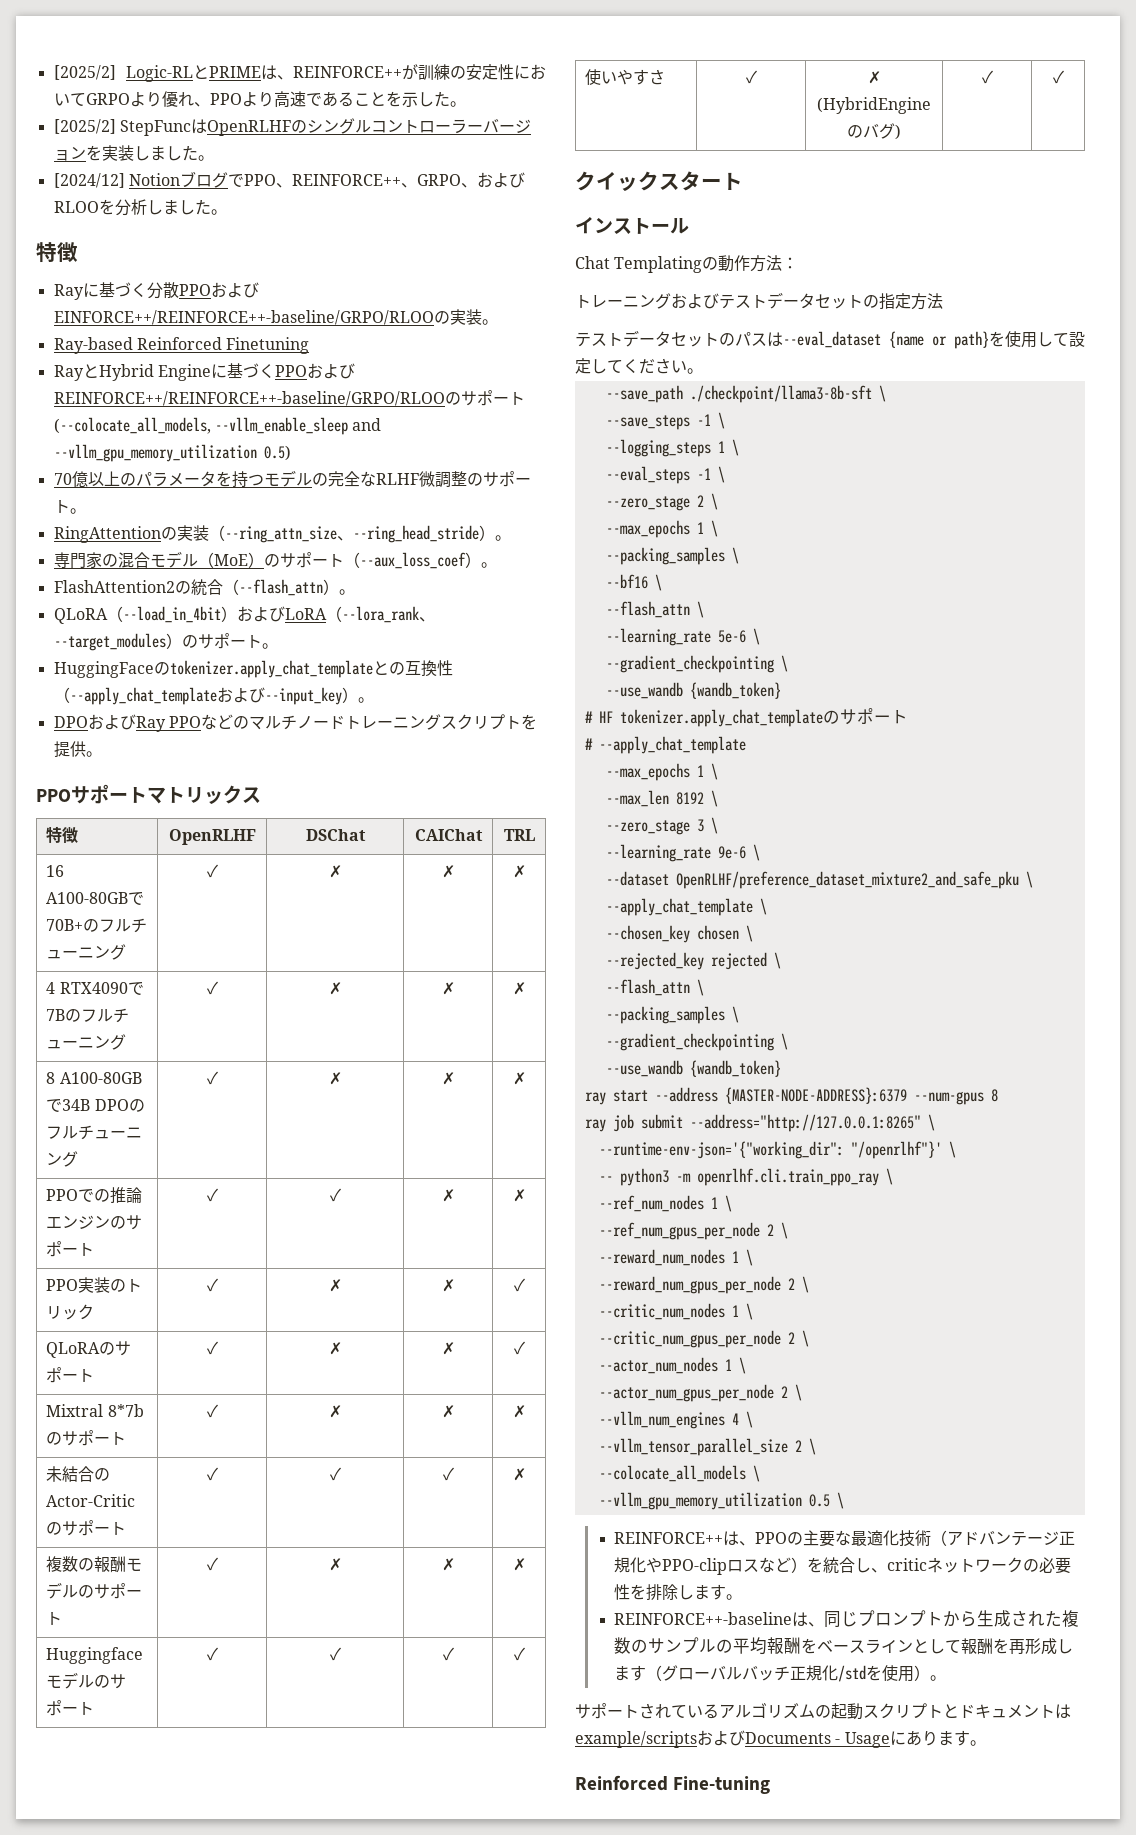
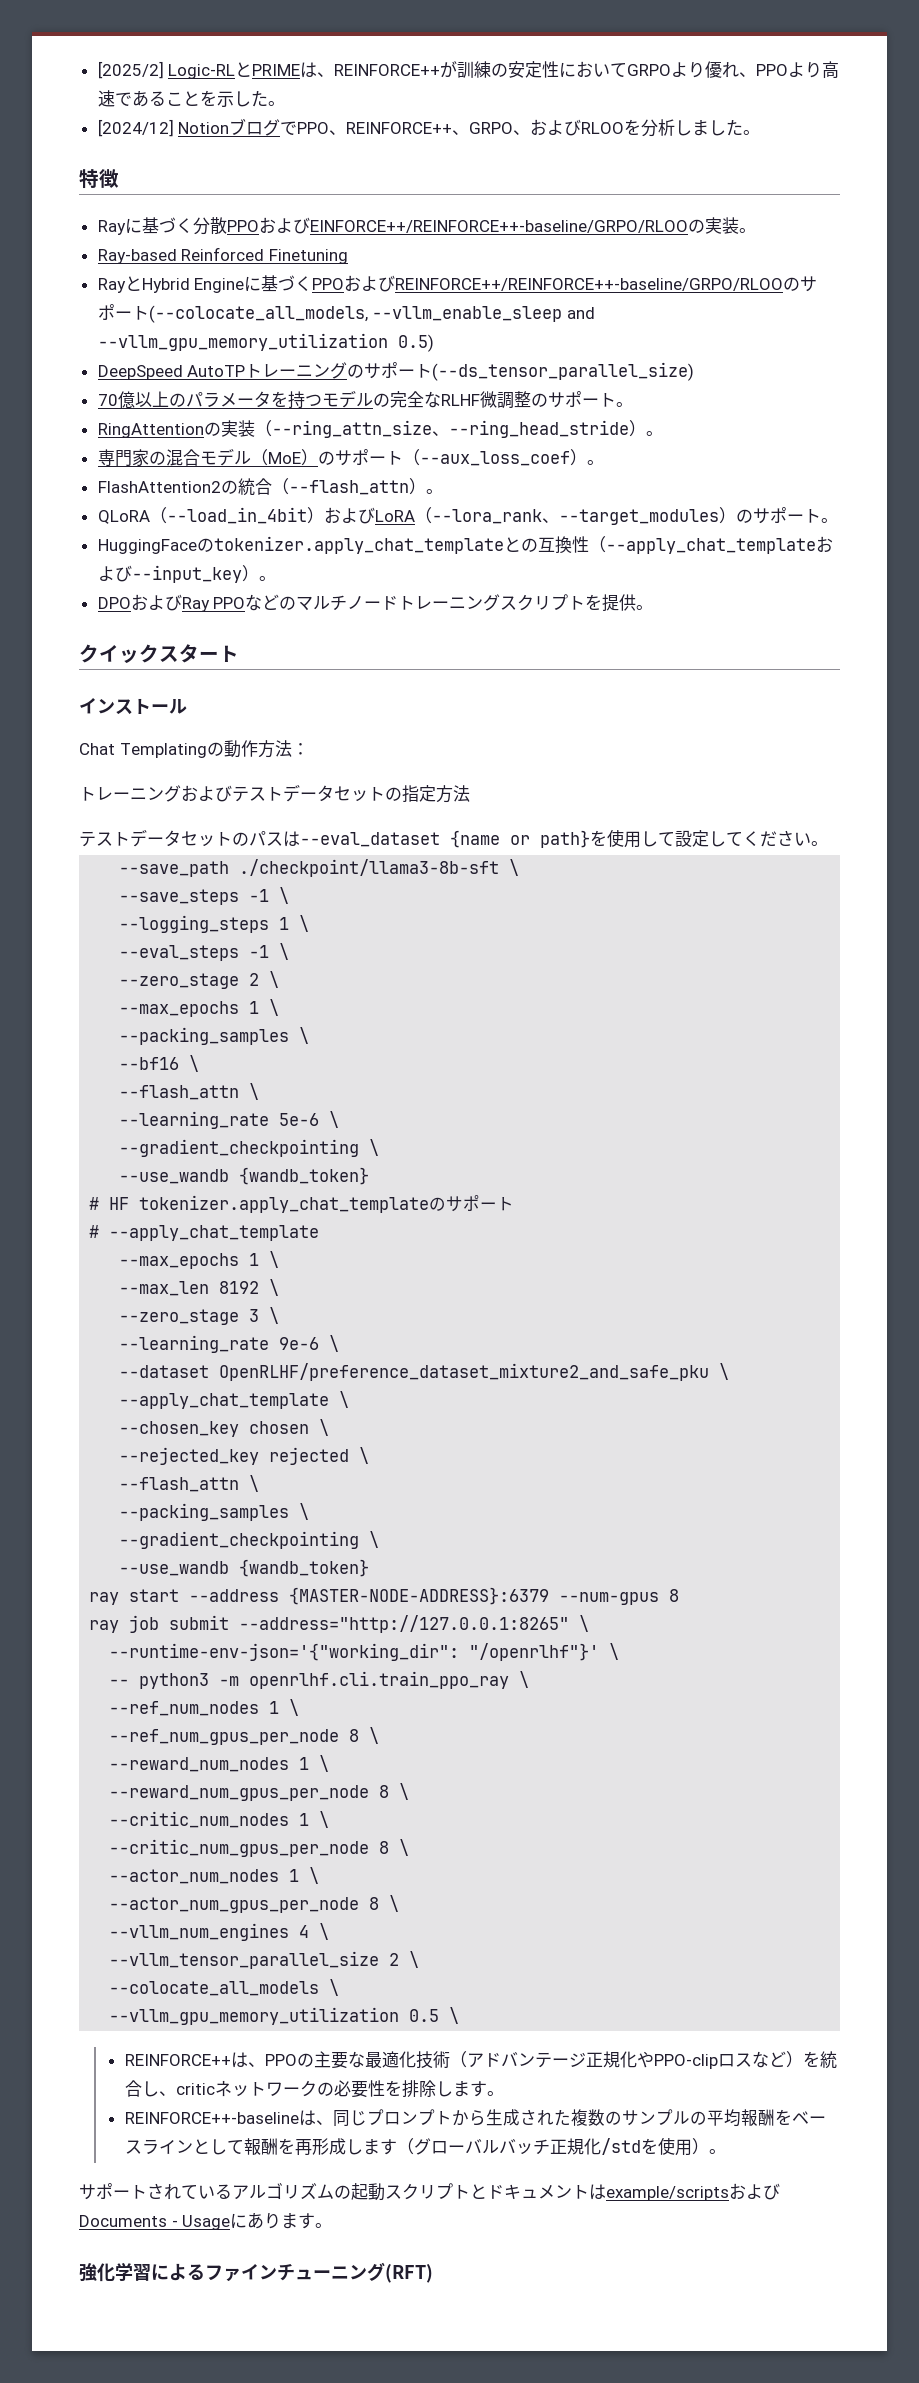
[53,118,531,136] [53,145,214,161] // [2025/2] StepFuncはOpenRLHFのシングルコントローラーバージョンを実装しました。 -> (285, 103) none
(291, 453) none -> [97,362,695,381] // DeepSpeed AutoTPトレーニングのサポート(--ds_tensor_parallel_size)
[36,784,261,804] [46,826,79,844] [168,829,256,845] [305,829,366,841] [414,829,483,841] [503,829,535,841] [46,865,65,877] [46,892,145,905] [46,918,148,933] [46,944,127,960] [206,864,218,878] [328,865,342,878] [441,865,455,878] [512,865,526,878] [46,982,144,995] [46,1008,130,1023] [46,1034,127,1050] [206,981,218,995] [328,982,342,995] [441,982,455,995] [512,982,526,995] [46,1072,142,1084] [46,1099,145,1112] [46,1125,143,1140] [46,1151,79,1167] [206,1071,218,1085] [328,1072,342,1085] [441,1072,455,1085] [512,1072,526,1085] [46,1187,143,1204] [46,1215,143,1230] [46,1241,95,1257] [206,1188,218,1202] [329,1188,341,1202] [441,1189,455,1202] [512,1189,526,1202] [46,1277,143,1293] [46,1304,95,1320] [206,1278,218,1292] [328,1279,342,1292] [441,1279,455,1292] [513,1278,525,1292] [46,1341,132,1358] [46,1367,95,1383] [206,1341,218,1355] [328,1342,342,1355] [441,1342,455,1355] [513,1341,525,1355] [46,1404,144,1417] [46,1430,127,1446] [206,1404,218,1418] [328,1405,342,1418] [441,1405,455,1418] [512,1405,526,1418] [46,1466,111,1482] [46,1494,136,1507] [46,1520,127,1536] [206,1467,218,1481] [329,1467,341,1481] [442,1467,454,1481] [512,1468,526,1481] [46,1556,143,1573] [46,1582,143,1599] [46,1612,63,1625] [206,1557,218,1571] [328,1558,342,1571] [441,1558,455,1571] [512,1558,526,1571] [46,1647,144,1664] [46,1672,127,1689] [46,1700,95,1716] [206,1647,218,1661] [329,1647,341,1661] [442,1647,454,1661] [513,1647,525,1661] [585,69,666,85] [745,70,757,84] [867,71,881,84] [817,97,931,114] [847,123,901,140] [981,70,993,84] [1052,70,1064,84] // PPOサポートマトリックス // 特徴 | OpenRLHF | DSChat | CAIChat | TRL // 16 A100-80GBで70B+のフルチューニング | ✓ | ✗ | ✗ | ✗ // 4 RTX4090で7Bのフルチューニング | ✓ | ✗ | ✗ | ✗ // 8 A100-80GBで34B DPOのフルチューニング | ✓ | ✗ | ✗ | ✗ // PPOでの推論エンジンのサポート | ✓ | ✓ | ✗ | ✗ // PPO実装のトリック | ✓ | ✗ | ✗ | ✓ // QLoRAのサポート | ✓ | ✗ | ✗ | ✓ // Mixtral 8*7bのサポート | ✓ | ✗ | ✗ | ✗ // 未結合のActor-Criticのサポート | ✓ | ✓ | ✓ | ✗ // 複数の報酬モデルのサポート | ✓ | ✗ | ✗ | ✗ // Huggingfaceモデルのサポート | ✓ | ✓ | ✓ | ✓ // 使いやすさ | ✓ | ✗ (HybridEngineのバグ) | ✓ | ✓ -> (654, 607) none
[766,1224,774,1236] 2 -> [349,1729,360,1742] 8
[787,1278,795,1290] 2 -> [379,1785,390,1798] 8
[787,1332,795,1344] 2 -> [379,1841,390,1854] 8
[780,1386,788,1398] 2 -> [369,1897,380,1910] 8
[575,1775,771,1794] Reinforced Fine-tuning -> [79,2262,433,2283] 強化学習によるファインチューニング(RFT)

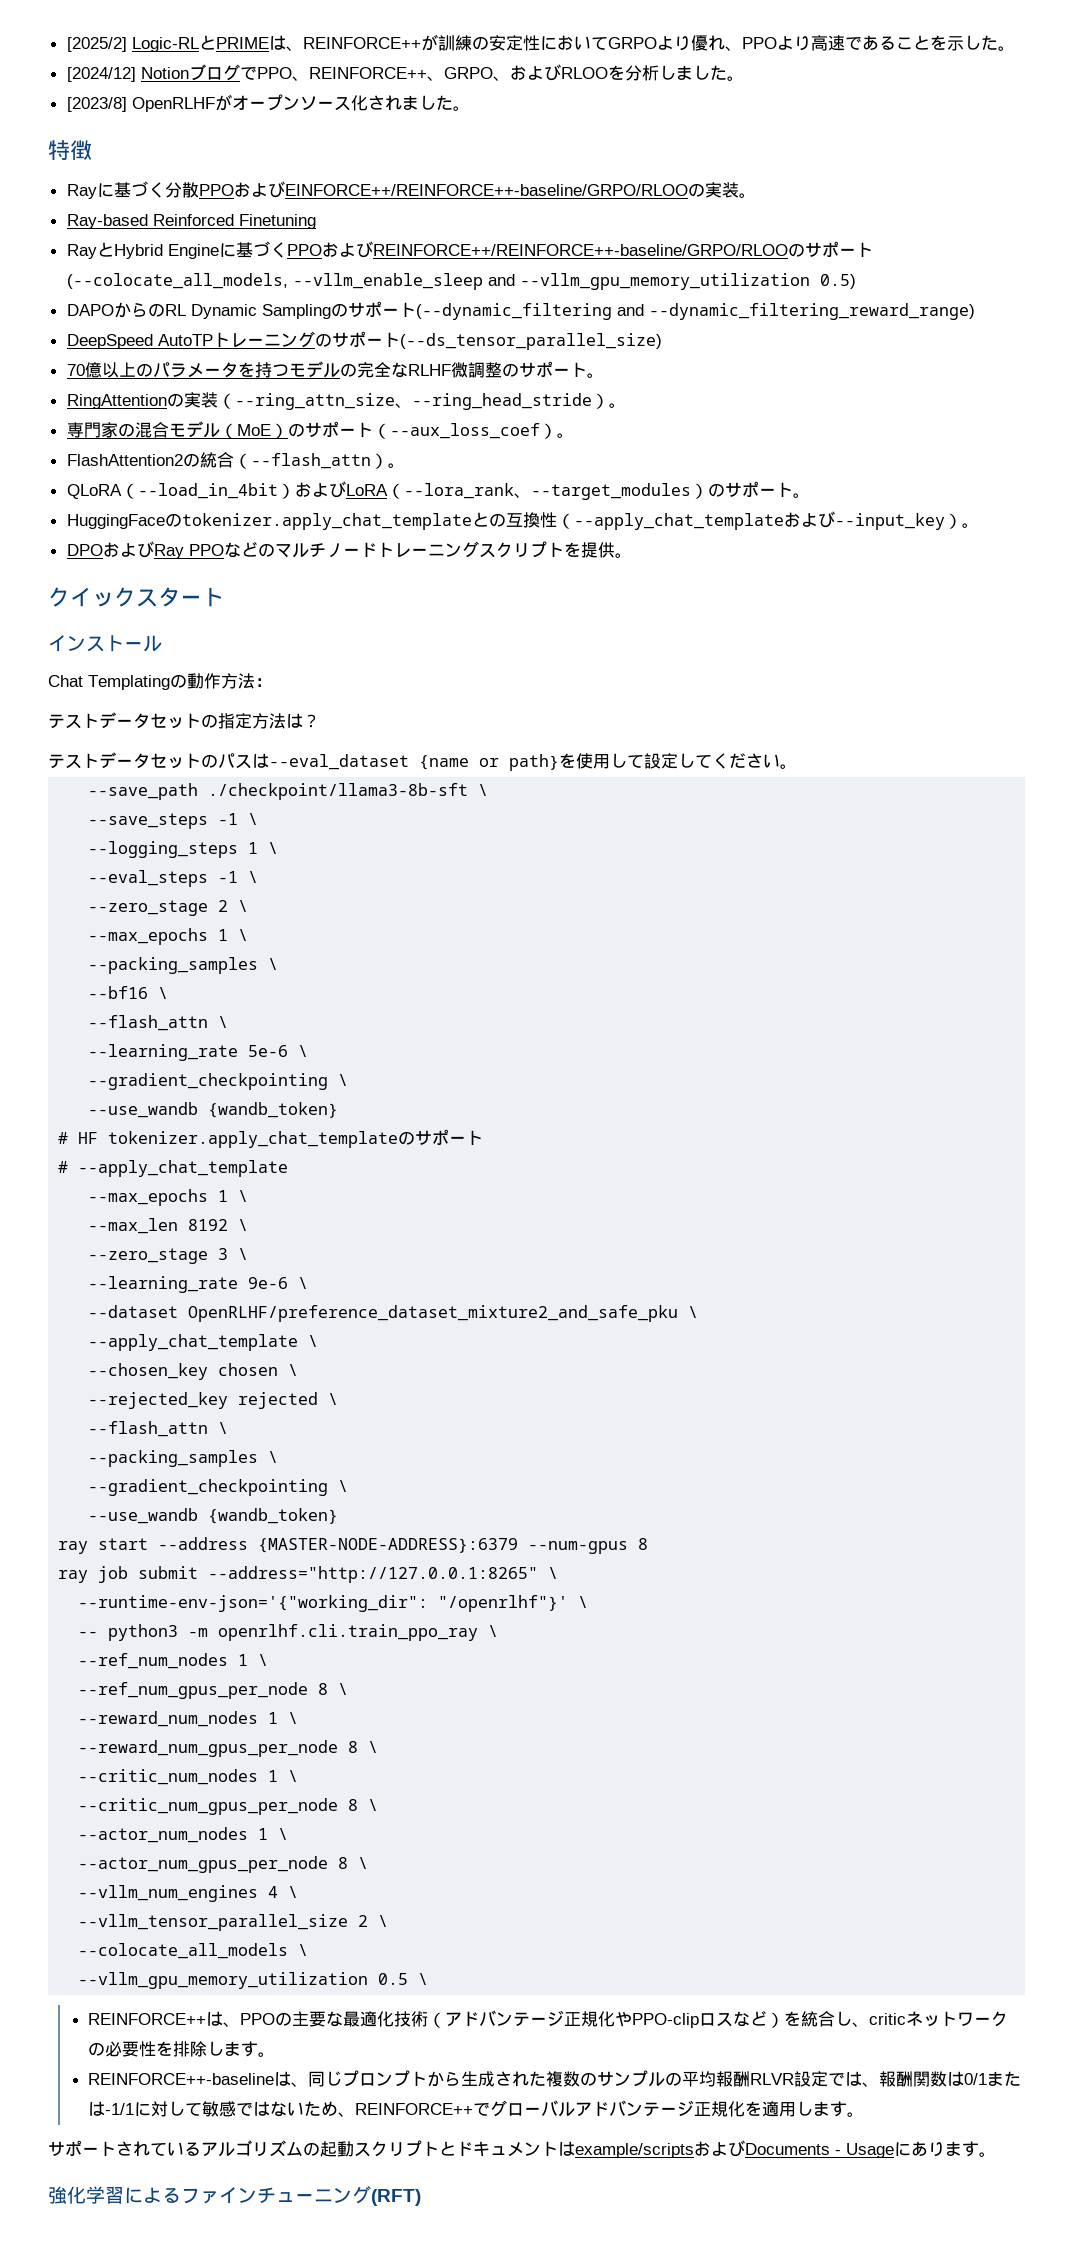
(761, 132) none -> [66,94,470,112] // [2023/8] OpenRLHFがオープンソース化されました。
(434, 343) none -> [66,301,975,320] // DAPOからのRL Dynamic Samplingのサポート(--dynamic_filtering and --dynamic_filtering_reward_range)
[79,785,232,802] トレーニングおよび -> (272, 682) none
(470, 793) none -> [286,713,320,728] は？
[774,2109,826,2125] [124,2137,709,2156] をベースラインとして報酬を再形成します（グローバルバッチ正規化/stdを使用） -> [750,2071,1022,2087] [88,2100,848,2117] RLVR設定では、報酬関数は0/1または-1/1に対して敏感ではないため、REINFORCE++でグローバルアドバンテージ正規化を適用します

